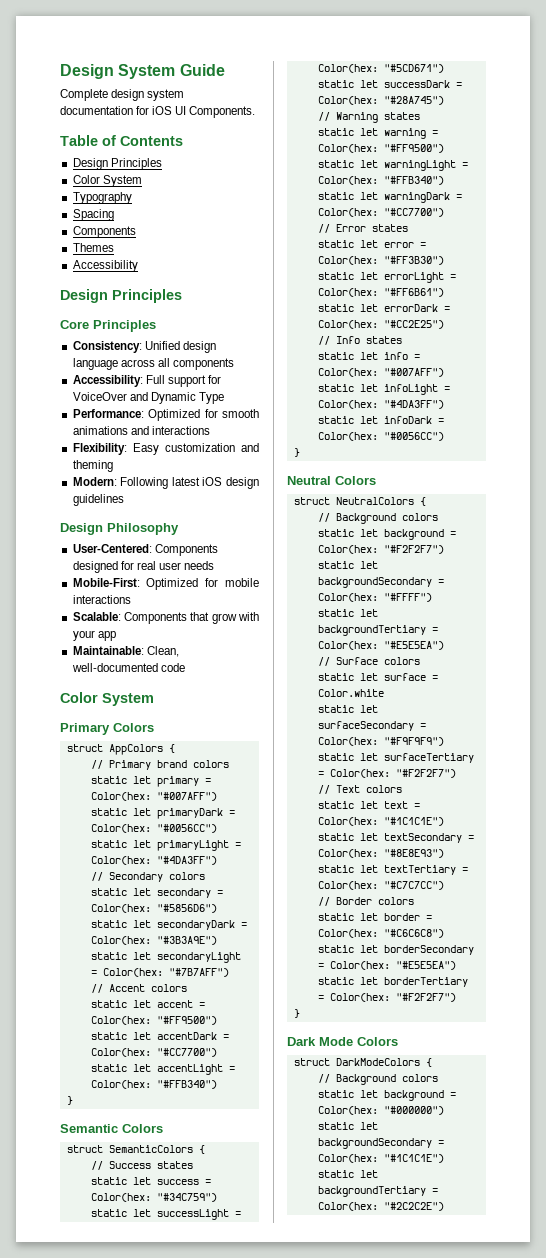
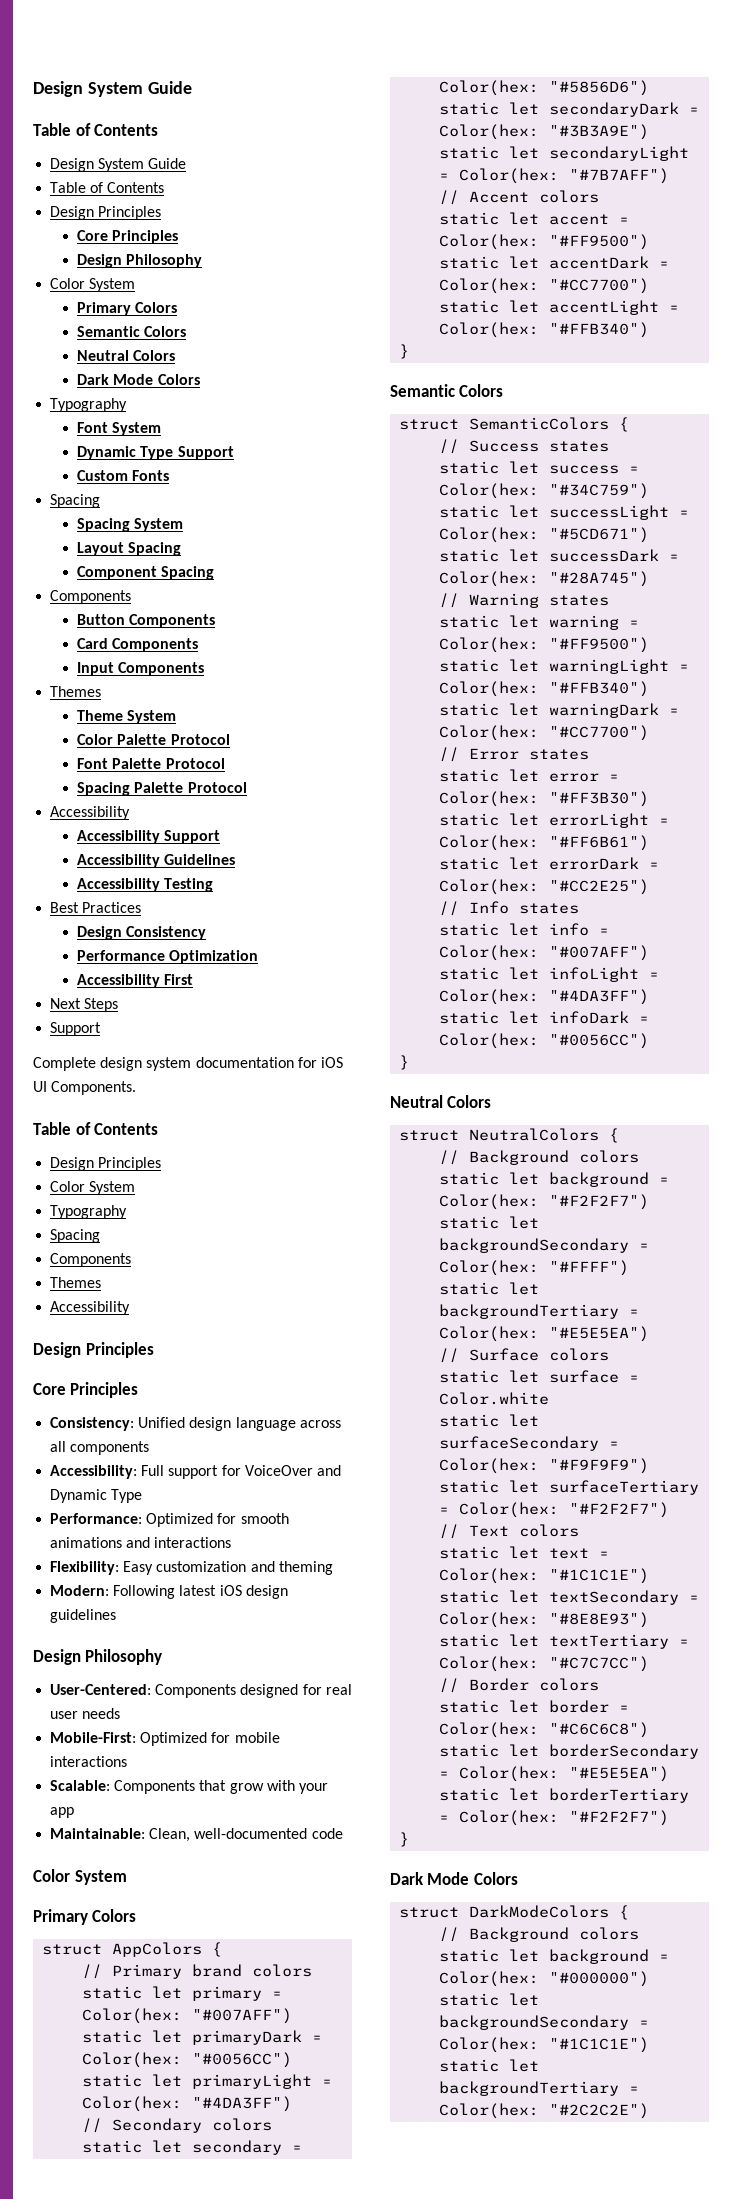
[60,64,225,79] Design System Guide -> [33,81,192,97] [33,123,159,136] [50,158,187,172] [50,182,165,193] [50,206,162,220] [77,230,179,244] [77,254,203,268] [50,278,136,292] [77,302,178,316] [77,326,187,337] [77,350,176,361] [77,374,200,385] [50,398,128,412] [77,422,162,436] [77,446,234,460] [77,470,170,481] [50,494,101,508] [77,518,184,532] [77,542,182,556] [77,566,215,580] [50,590,132,604] [77,614,216,628] [77,638,199,652] [77,662,205,676] [50,686,102,697] [77,710,177,724] [77,734,230,745] [77,758,225,769] [77,782,247,796] [50,806,131,820] [77,830,221,844] [77,854,236,868] [77,878,214,892] [50,902,142,913] [77,926,207,940] [77,950,259,964] [77,974,194,988] [50,998,119,1012] [50,1022,102,1036] Design System Guide // Table of Contents // Design System Guide // Table of Contents // Design Principles // Core Principles // Design Philosophy // Color System // Primary Colors // Semantic Colors // Neutral Colors // Dark Mode Colors // Typography // Font System // Dynamic Type Support // Custom Fonts // Spacing // Spacing System // Layout Spacing // Component Spacing // Components // Button Components // Card Components // Input Components // Themes // Theme System // Color Palette Protocol // Font Palette Protocol // Spacing Palette Protocol // Accessibility // Accessibility Support // Accessibility Guidelines // Accessibility Testing // Best Practices // Design Consistency // Performance Optimization // Accessibility First // Next Steps // Support

